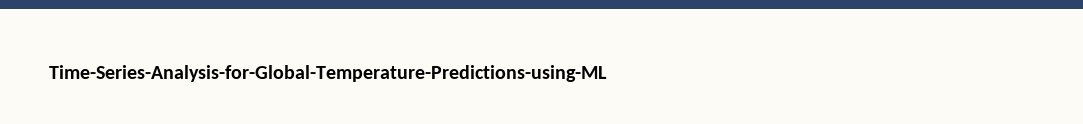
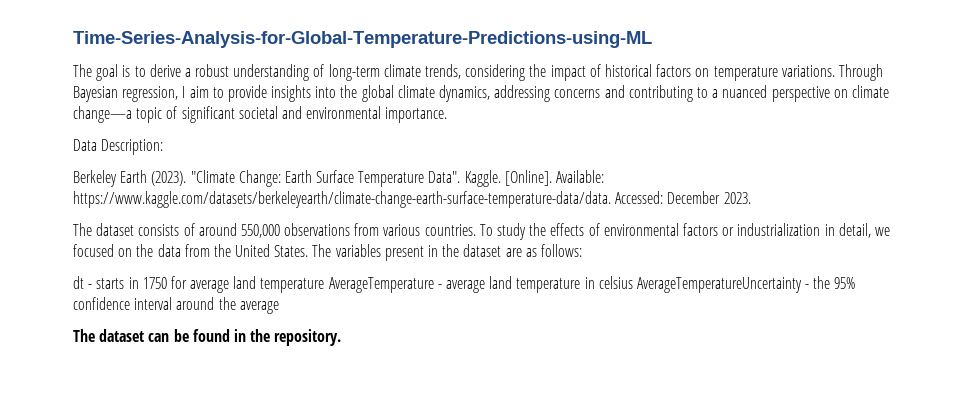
(607, 73) none -> [73,64,883,81] [73,85,889,102] [73,106,448,123] [73,139,164,155] [73,170,605,187] [73,191,751,208] [73,223,890,240] [73,244,582,261] [73,276,856,293] [73,297,279,314] [73,329,342,346] // The goal is to derive a robust understanding of long-term climate trends, considering the impact of historical factors on temperature variations. Through Bayesian regression, I aim to provide insights into the global climate dynamics, addressing concerns and contributing to a nuanced perspective on climate change—a topic of significant societal and environmental importance. // Data Description: // Berkeley Earth (2023). "Climate Change: Earth Surface Temperature Data". Kaggle. [Online]. Available: https://www.kaggle.com/datasets/berkeleyearth/climate-change-earth-surface-temperature-data/data. Accessed: December 2023. // The dataset consists of around 550,000 observations from various countries. To study the effects of environmental factors or industrialization in detail, we focused on the data from the United States. The variables present in the dataset are as follows: // dt - starts in 1750 for average land temperature AverageTemperature - average land temperature in celsius AverageTemperatureUncertainty - the 95% confidence interval around the average // The dataset can be found in the repository.

